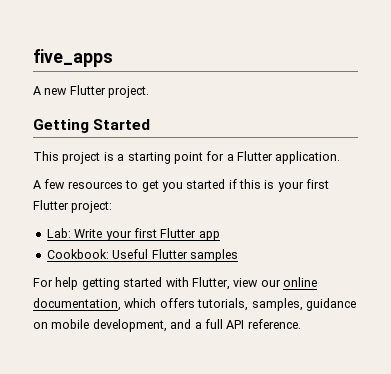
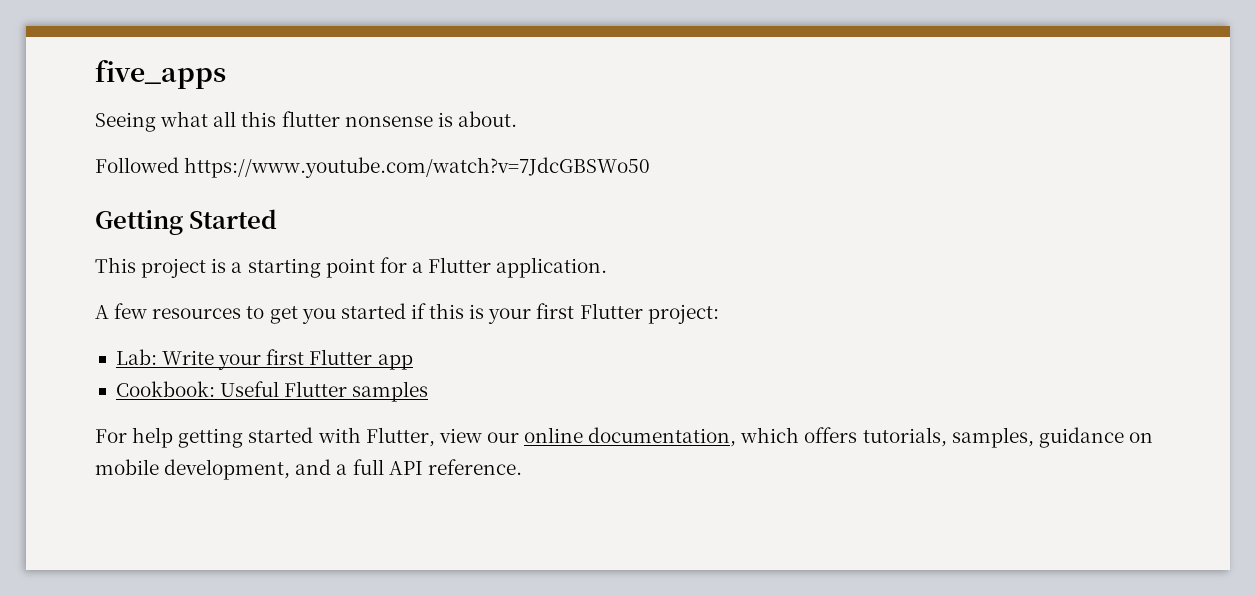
[33,85,150,98] A new Flutter project. -> [95,111,517,132] [95,157,651,178] Seeing what all this flutter nonsense is about. // Followed https://www.youtube.com/watch?v=7JdcGBSWo50

